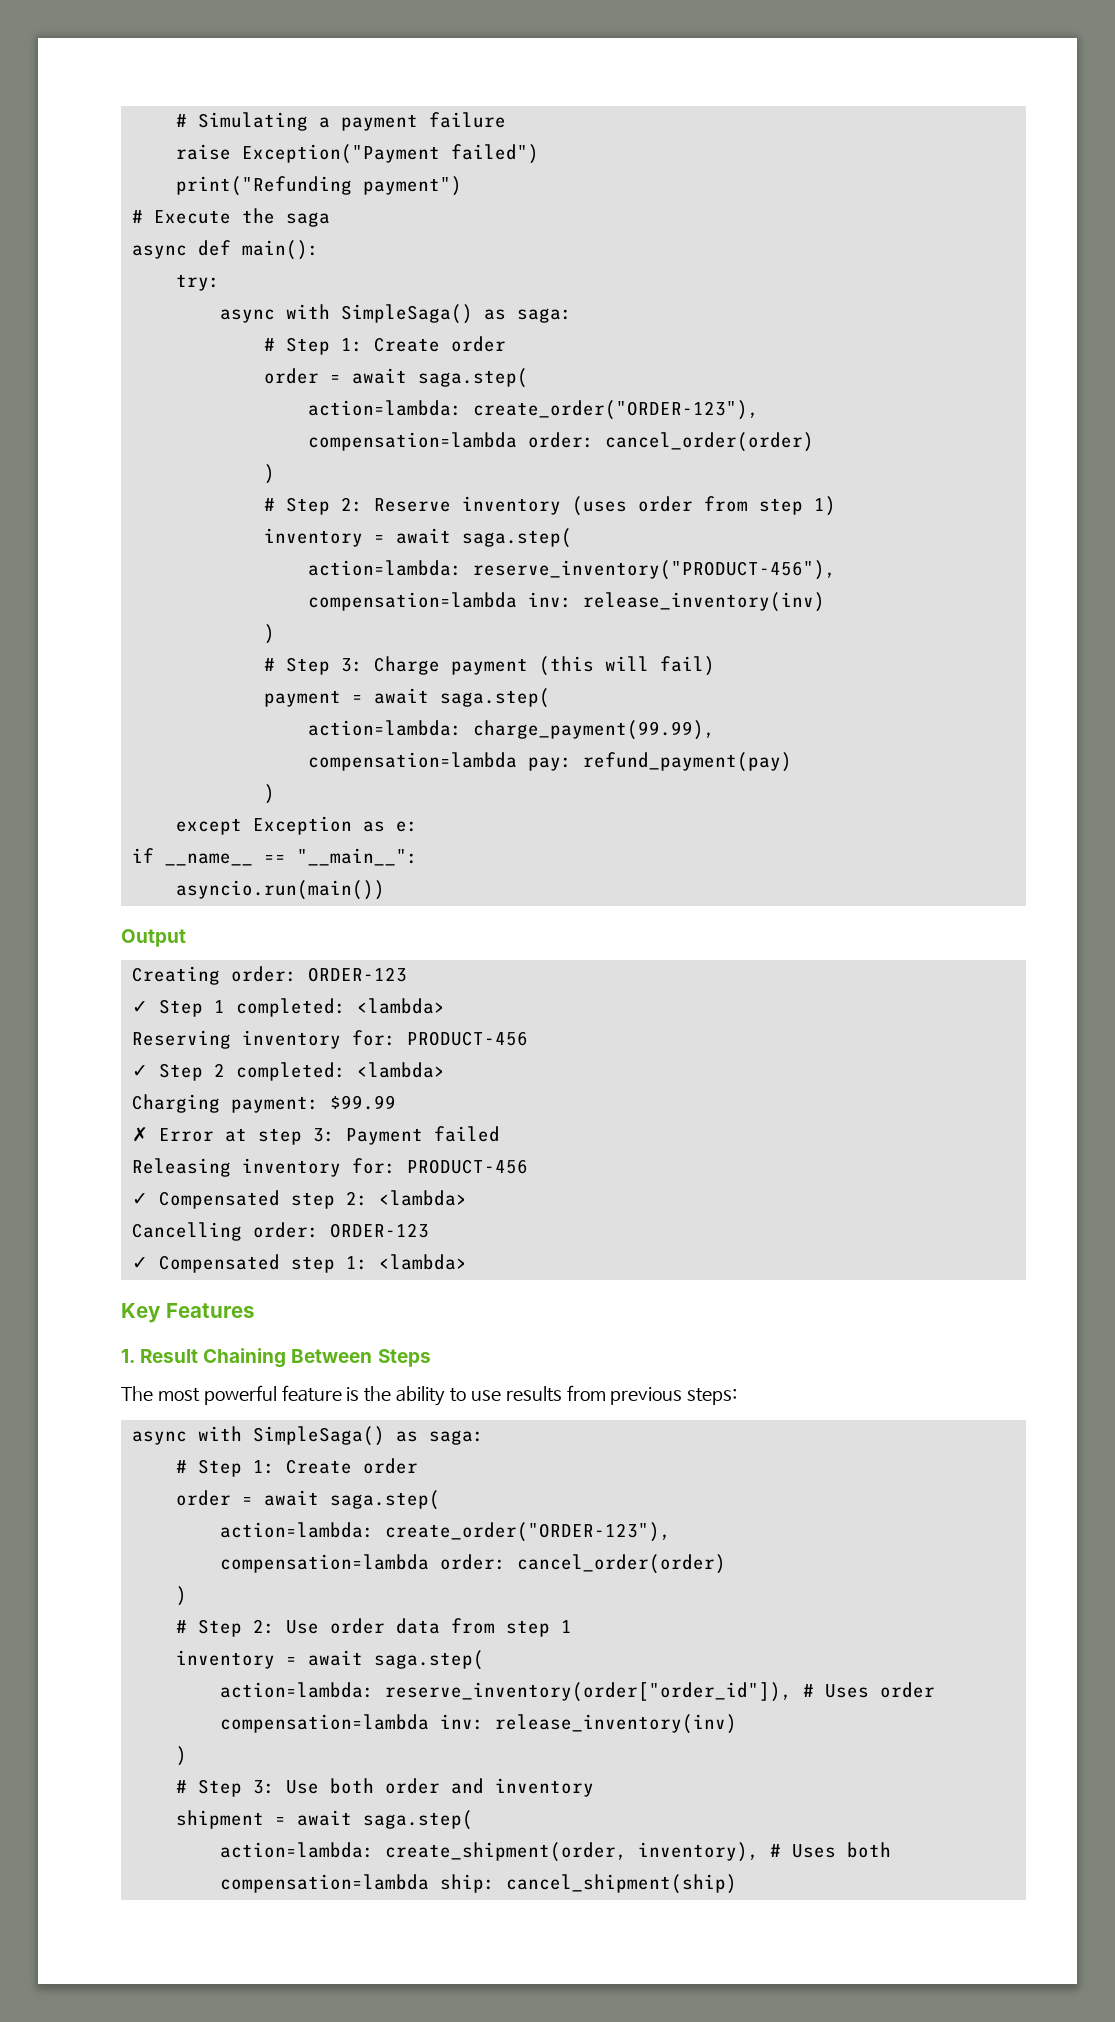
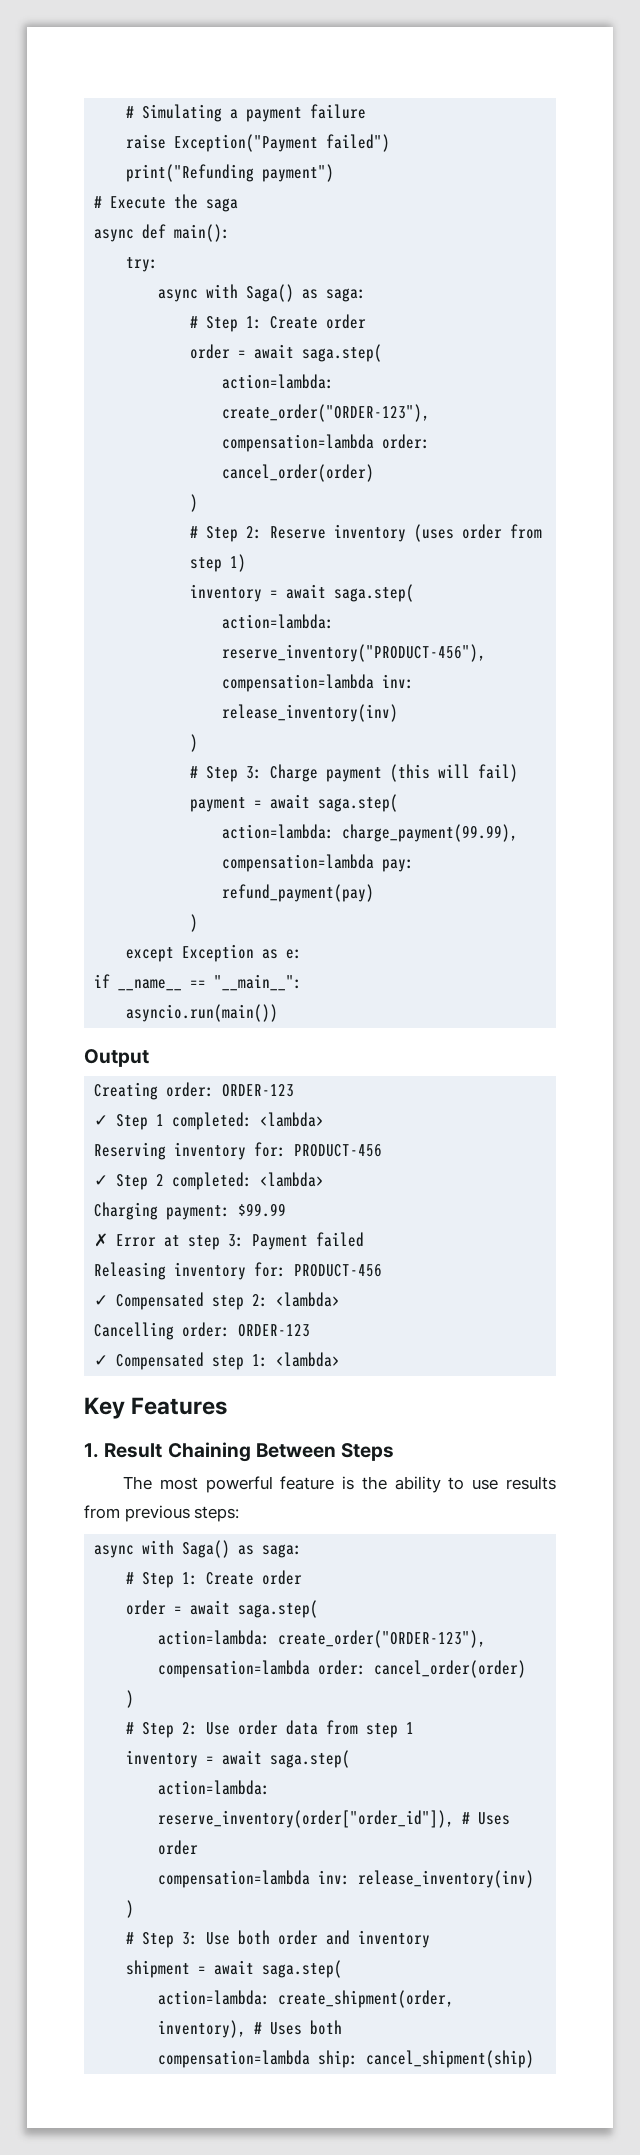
[340,304,473,324] SimpleSaga() -> [246,284,295,302] Saga()
[252,1426,385,1446] SimpleSaga() -> [182,1540,231,1558] Saga()

